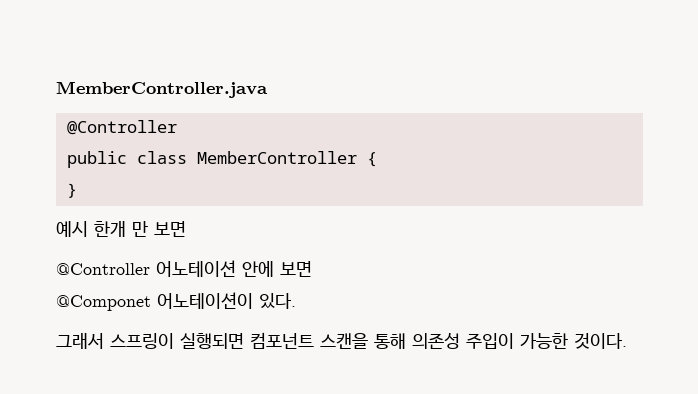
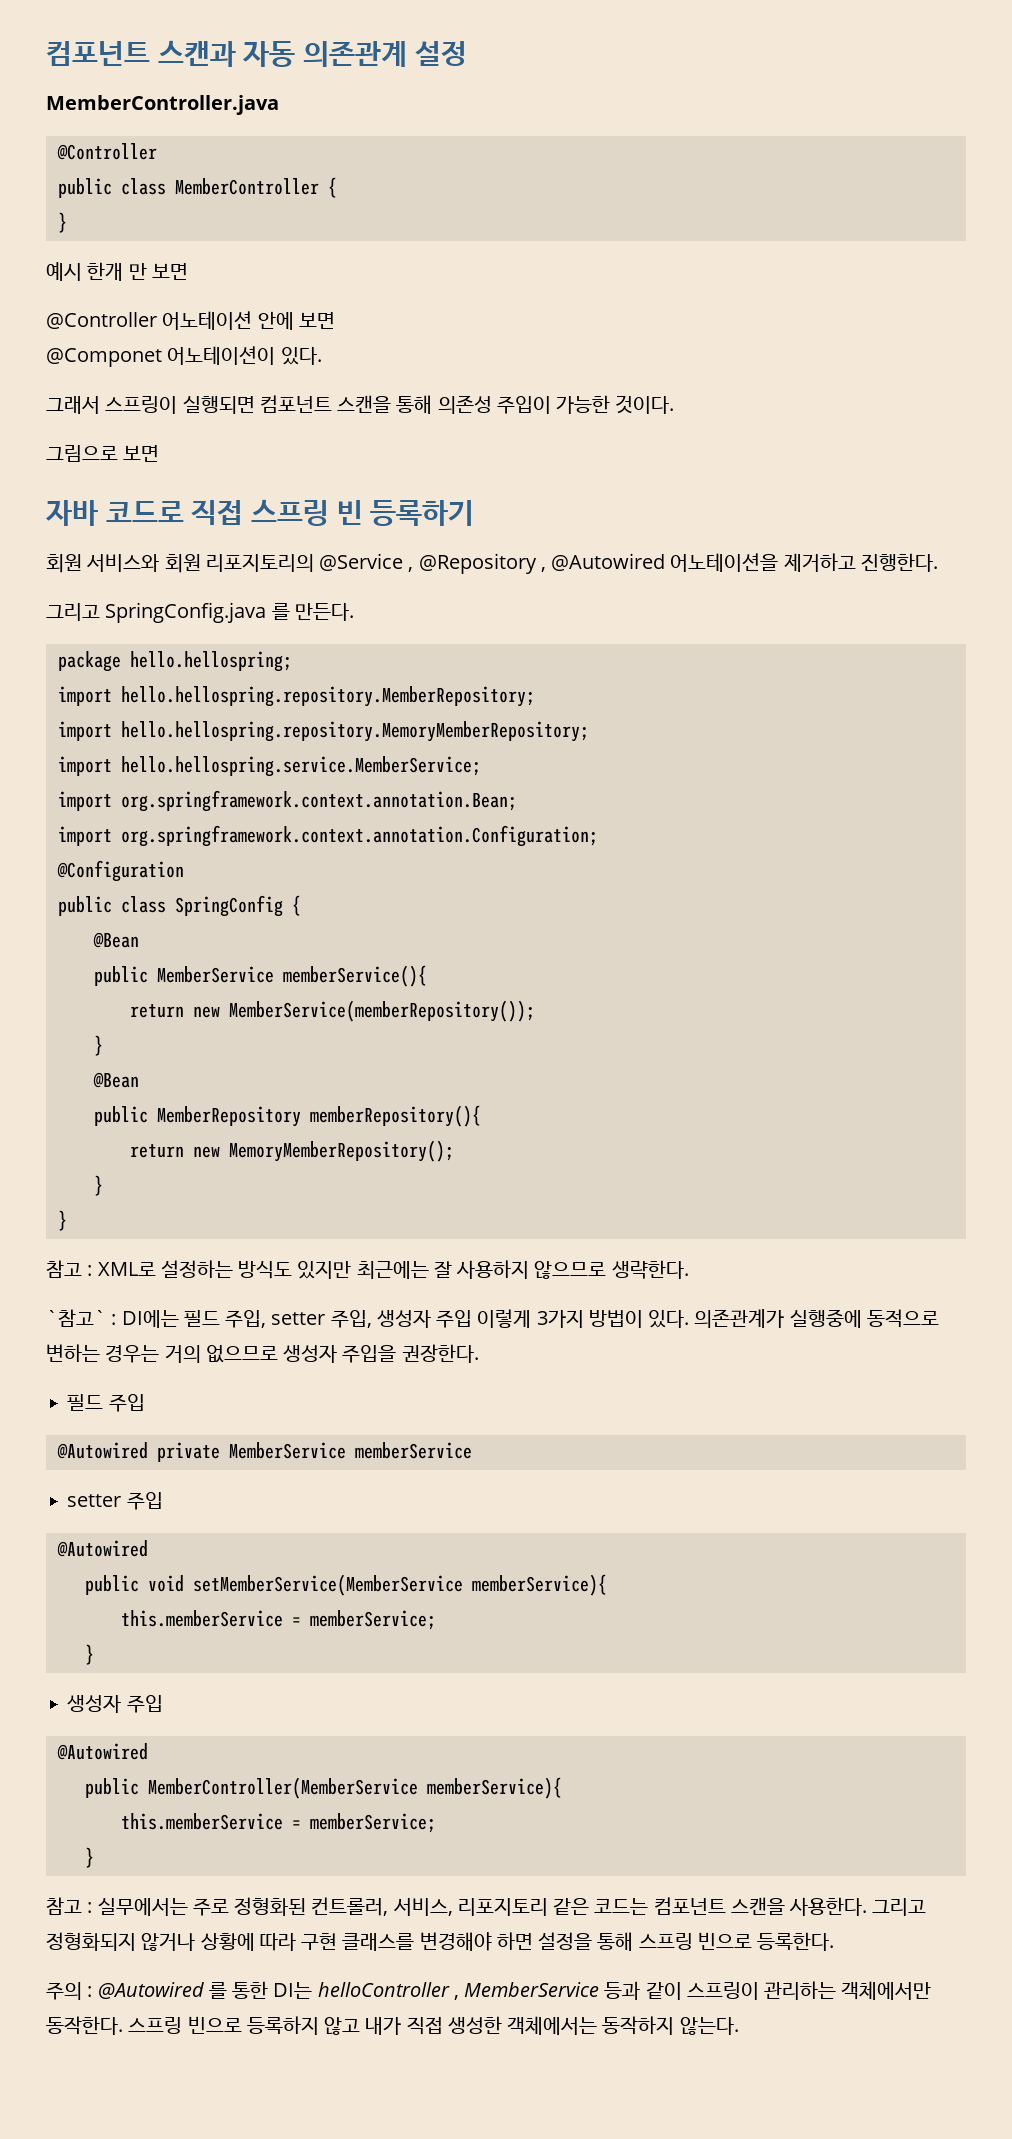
(56, 89) none -> [46,40,467,67] 컴포넌트 스캔과 자동 의존관계 설정 //
(627, 341) none -> [46,445,160,462] [45,499,475,526] [46,553,938,574] [46,602,354,623] [57,651,292,672] [57,686,535,707] [57,721,589,742] [57,756,481,777] [57,790,517,812] [57,825,598,847] [56,860,184,882] [57,895,301,917] [92,932,139,948] [93,965,427,987] [129,1000,535,1022] [93,1035,103,1056] [92,1072,139,1088] [93,1105,481,1127] [129,1140,454,1162] [93,1175,103,1196] [57,1210,67,1231] [46,1260,689,1279] [46,1309,939,1328] [46,1344,479,1363] [67,1394,145,1412] [56,1442,472,1462] [67,1492,163,1510] [56,1540,148,1557] [84,1574,607,1596] [120,1610,436,1630] [84,1644,94,1665] [67,1695,163,1713] [56,1743,148,1760] [84,1777,562,1799] [120,1813,436,1833] [84,1847,94,1868] [46,1897,927,1916] [46,1932,835,1951] [46,1981,932,2000] [46,2016,739,2035] // 그림으로 보면 // 자바 코드로 직접 스프링 빈 등록하기 // 회원 서비스와 회원 리포지토리의 @Service , @Repository , @Autowired 어노테이션을 제거하고 진행한다. // 그리고 SpringConfig.java 를 만든다. // package hello.hellospring; // import hello.hellospring.repository.MemberRepository; // import hello.hellospring.repository.MemoryMemberRepository; // import hello.hellospring.service.MemberService; // import org.springframework.context.annotation.Bean; // import org.springframework.context.annotation.Configuration; // @Configuration // public class SpringConfig { // @Bean // public MemberService memberService(){ // return new MemberService(memberRepository()); // } // @Bean // public MemberRepository memberRepository(){ // return new MemoryMemberRepository(); // } // } // 참고 : XML로 설정하는 방식도 있지만 최근에는 잘 사용하지 않으므로 생략한다. // `참고` : DI에는 필드 주입, setter 주입, 생성자 주입 이렇게 3가지 방법이 있다. 의존관계가 실행중에 동적으로 변하는 경우는 거의 없으므로 생성자 주입을 권장한다. // 필드 주입 // @Autowired private MemberService memberService // setter 주입 // @Autowired // public void setMemberService(MemberService memberService){ // this.memberService = memberService; // } // 생성자 주입 // @Autowired // public MemberController(MemberService memberService){ // this.memberService = memberService; // } // 참고 : 실무에서는 주로 정형화된 컨트롤러, 서비스, 리포지토리 같은 코드는 컴포넌트 스캔을 사용한다. 그리고 정형화되지 않거나 상황에 따라 구현 클래스를 변경해야 하면 설정을 통해 스프링 빈으로 등록한다. // 주의 : @Autowired 를 통한 DI는 helloController , MemberService 등과 같이 스프링이 관리하는 객체에서만 동작한다. 스프링 빈으로 등록하지 않고 내가 직접 생성한 객체에서는 동작하지 않는다.

